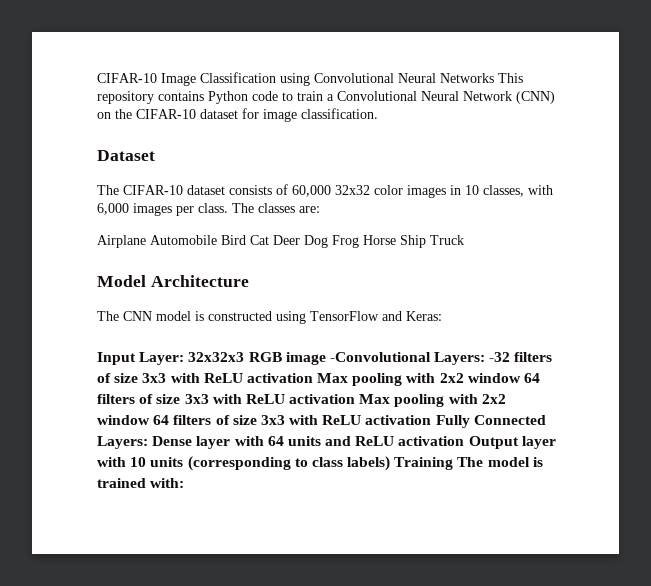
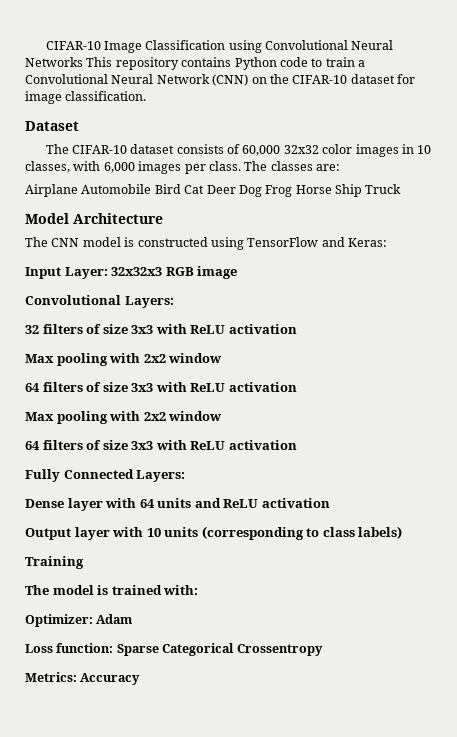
[329,352,553,365] [97,373,541,386] [97,394,506,407] [97,415,432,425] -Convolutional Layers: -32 filters of size 3x3 with ReLU activation Max pooling with 2x2 window 64 filters of size 3x3 with ReLU activation Max pooling with 2x2 window 64 filters of size 3x3 with ReLU activation -> [25,295,174,308] [25,324,297,334] [25,353,223,366] [25,382,297,392] [25,411,223,424] [25,440,297,450] // Convolutional Layers: // 32 filters of size 3x3 with ReLU activation // Max pooling with 2x2 window // 64 filters of size 3x3 with ReLU activation // Max pooling with 2x2 window // 64 filters of size 3x3 with ReLU activation //
(148, 442) none -> (186, 476) //
(465, 441) none -> (330, 503) //
(391, 463) none -> (403, 532) //
(454, 463) none -> (84, 562) //
(185, 483) none -> [25,614,133,627] [25,643,323,656] [25,672,141,685] // Optimizer: Adam // Loss function: Sparse Categorical Crossentropy // Metrics: Accuracy

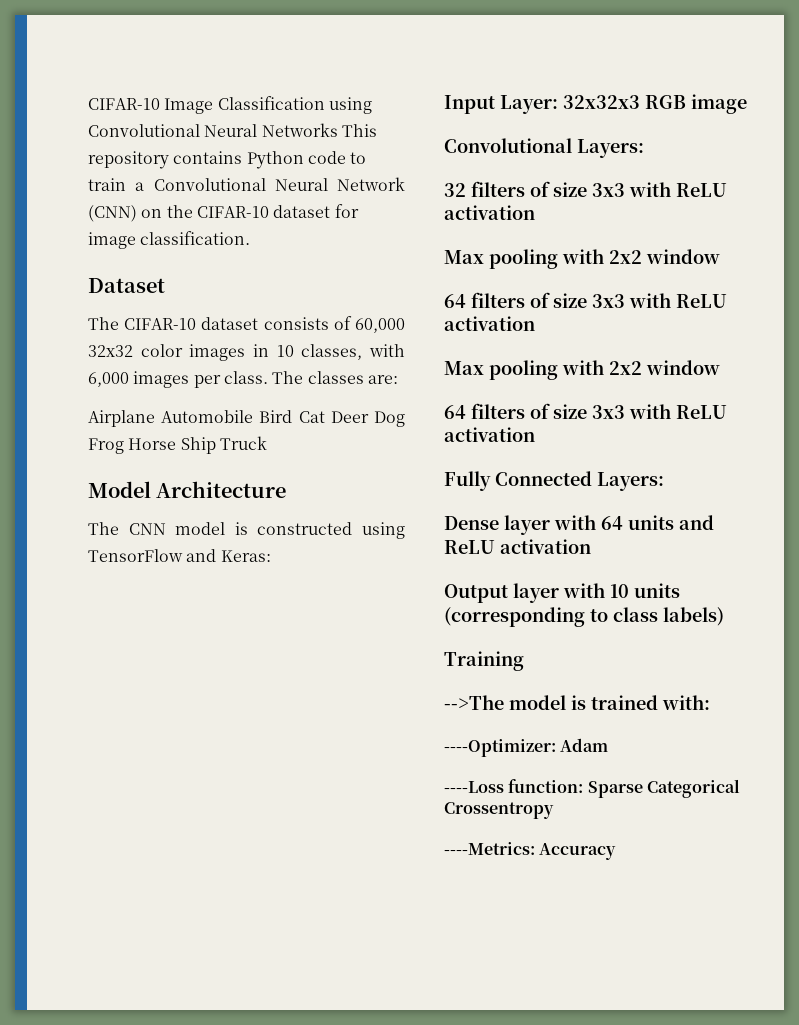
[25,585,49,595] The -> [444,695,504,710] -->The
[25,614,93,627] Optimizer: -> [444,739,556,757] ----Optimizer:
[25,644,53,653] Loss -> [444,781,504,793] ----Loss
[25,672,77,682] Metrics: -> [444,842,535,855] ----Metrics:

